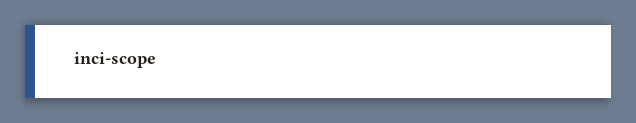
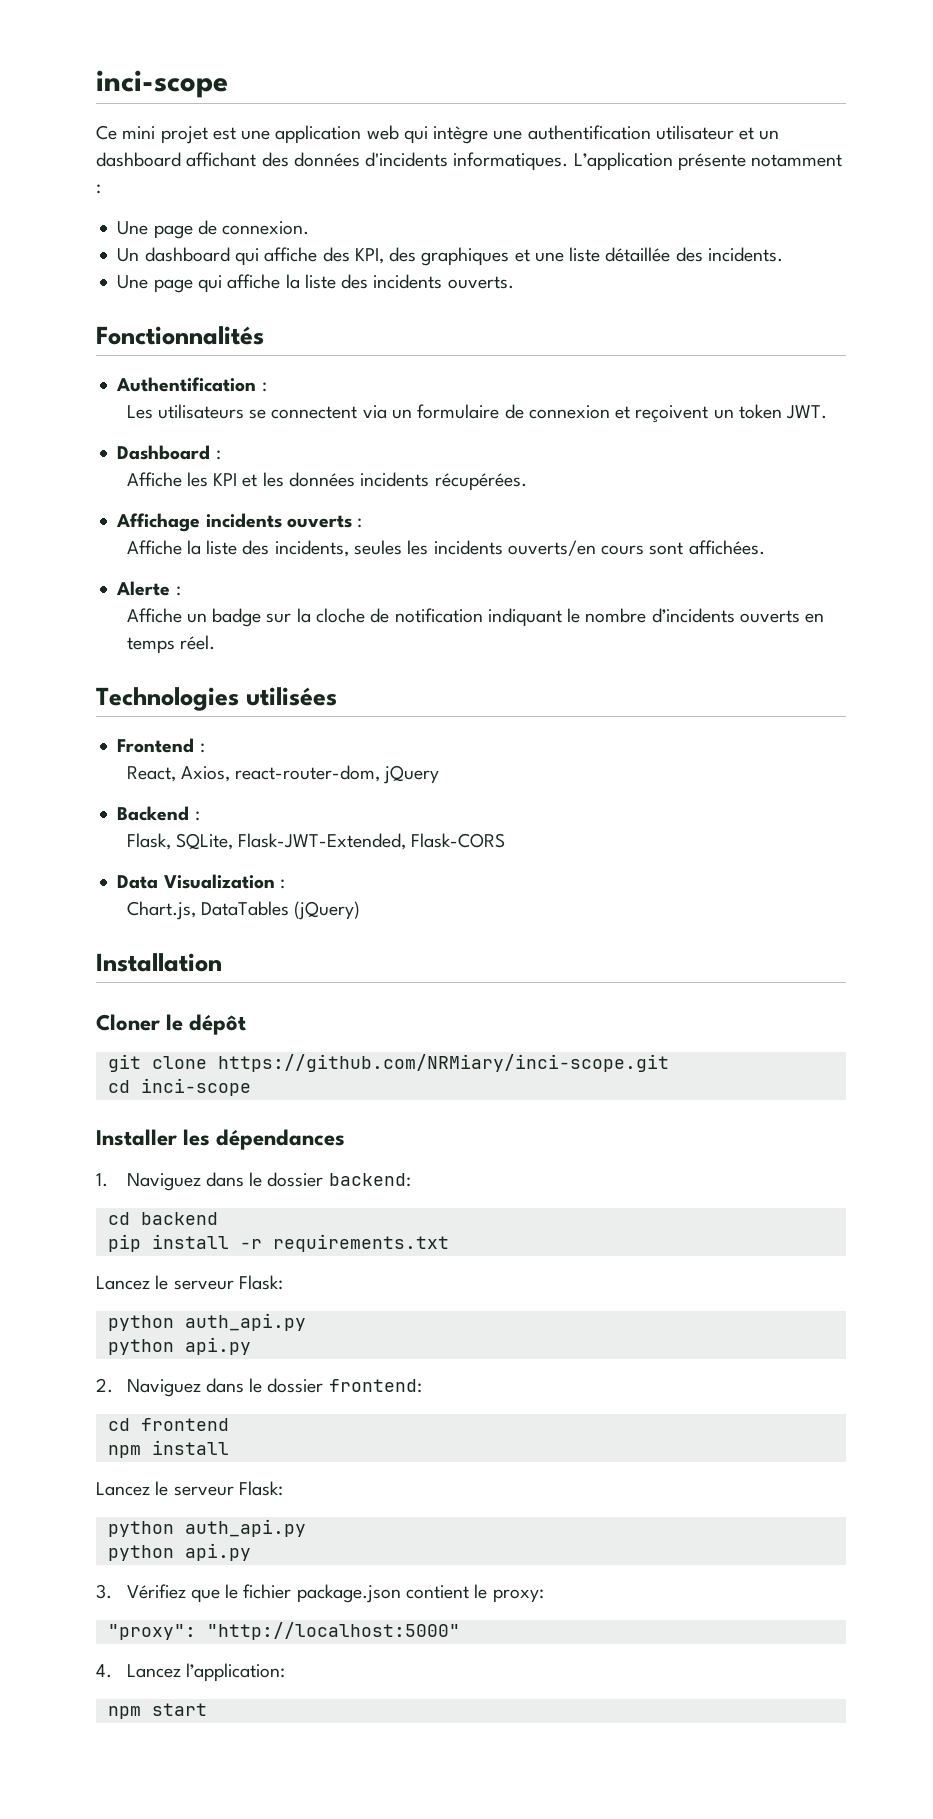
[74,52,156,68] inci-scope -> [96,70,228,98] [96,125,780,144] [96,152,843,171] [96,184,101,194] [117,220,310,239] [117,247,783,266] [117,274,514,293] [96,326,264,345] [116,377,267,392] [126,404,828,423] [117,445,221,460] [126,472,527,491] [116,513,363,532] [126,540,765,557] [116,581,181,596] [126,608,825,627] [126,635,215,654] [96,687,338,711] [117,738,205,753] [126,765,440,784] [117,806,200,821] [126,833,506,850] [117,874,285,889] [126,901,361,920] [96,953,222,972] [96,1014,247,1035] [107,1054,669,1072] [107,1078,251,1096] [96,1129,346,1150] [96,1172,411,1191] [107,1212,218,1225] [107,1234,449,1252] [96,1275,283,1290] [107,1313,306,1331] [107,1337,251,1355] [96,1378,422,1397] [107,1418,229,1431] [107,1440,229,1458] [96,1481,283,1496] [107,1519,306,1537] [107,1543,251,1561] [96,1584,544,1603] [107,1622,460,1640] [96,1663,285,1682] [107,1703,207,1719] inci-scope // Ce mini projet est une application web qui intègre une authentification utilisateur et un dashboard affichant des données d'incidents informatiques. L’application présente notamment : // Une page de connexion. // Un dashboard qui affiche des KPI, des graphiques et une liste détaillée des incidents. // Une page qui affiche la liste des incidents ouverts. // Fonctionnalités // Authentification : // Les utilisateurs se connectent via un formulaire de connexion et reçoivent un token JWT. // Dashboard : // Affiche les KPI et les données incidents récupérées. // Affichage incidents ouverts : // Affiche la liste des incidents, seules les incidents ouverts/en cours sont affichées. // Alerte : // Affiche un badge sur la cloche de notification indiquant le nombre d’incidents ouverts en temps réel. // Technologies utilisées // Frontend : // React, Axios, react-router-dom, jQuery // Backend : // Flask, SQLite, Flask-JWT-Extended, Flask-CORS // Data Visualization : // Chart.js, DataTables (jQuery) // Installation // Cloner le dépôt // git clone https://github.com/NRMiary/inci-scope.git // cd inci-scope // Installer les dépendances // 1. Naviguez dans le dossier backend: // cd backend // pip install -r requirements.txt // Lancez le serveur Flask: // python auth_api.py // python api.py // 2. Naviguez dans le dossier frontend: // cd frontend // npm install // Lancez le serveur Flask: // python auth_api.py // python api.py // 3. Vérifiez que le fichier package.json contient le proxy: // "proxy": "http://localhost:5000" // 4. Lancez l’application: // npm start

